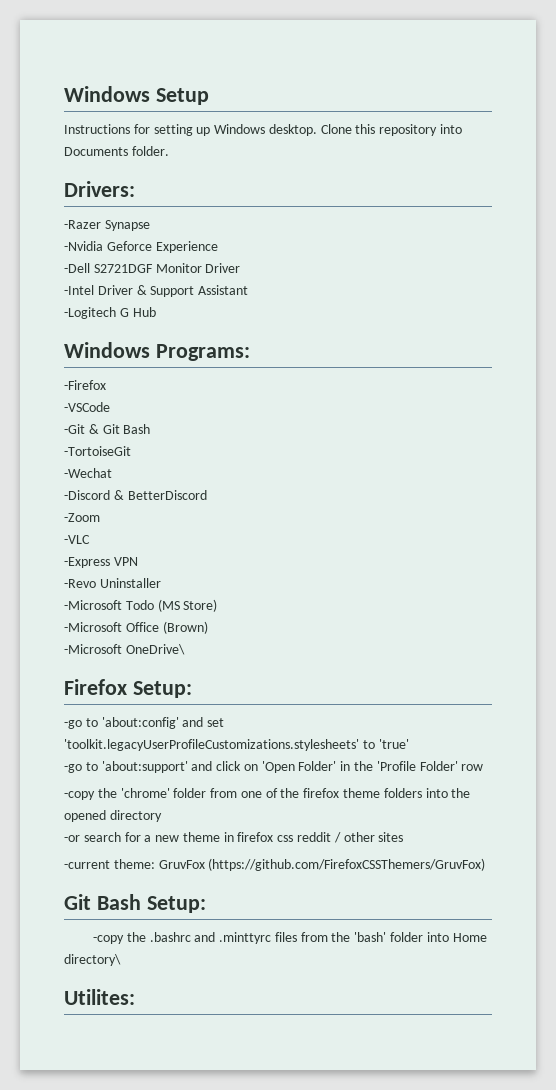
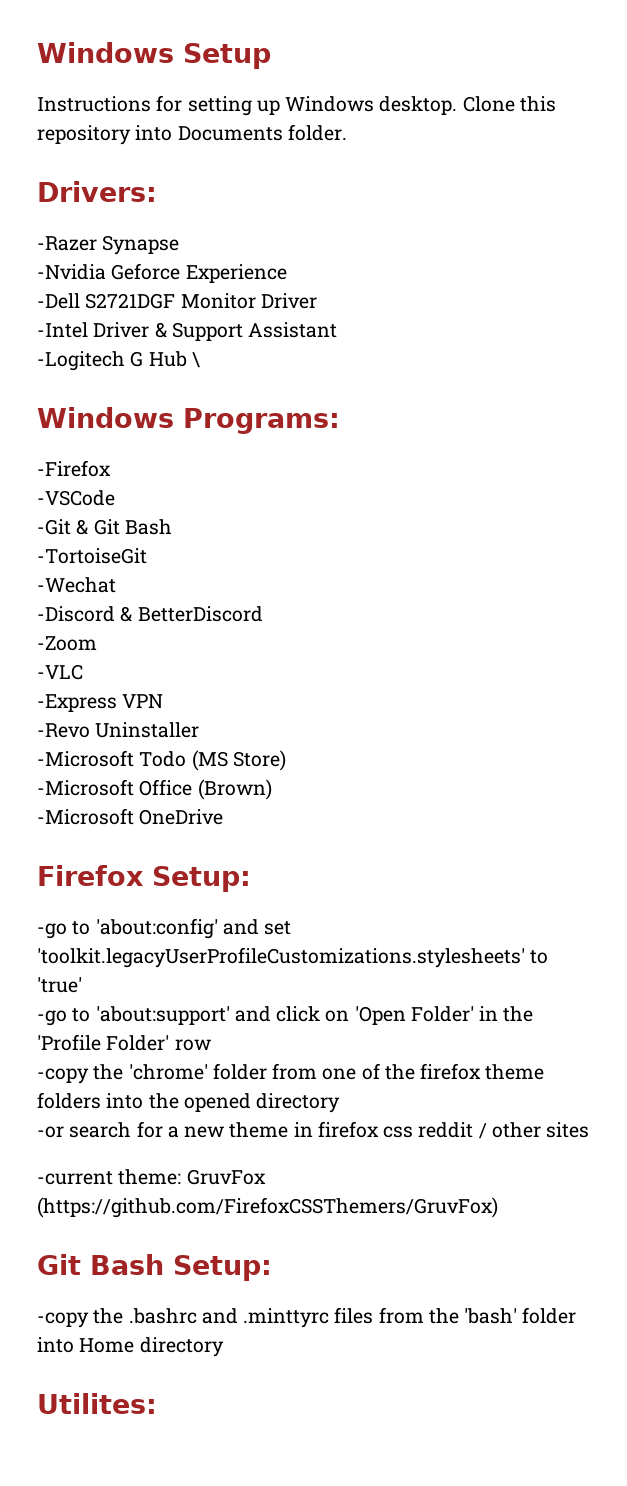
(156, 312) none -> [191,352,200,368] \
[125,644,185,655] OneDrive\ -> [139,809,224,825] OneDrive
[64,954,121,966] directory\ -> [139,1337,224,1357] directory

